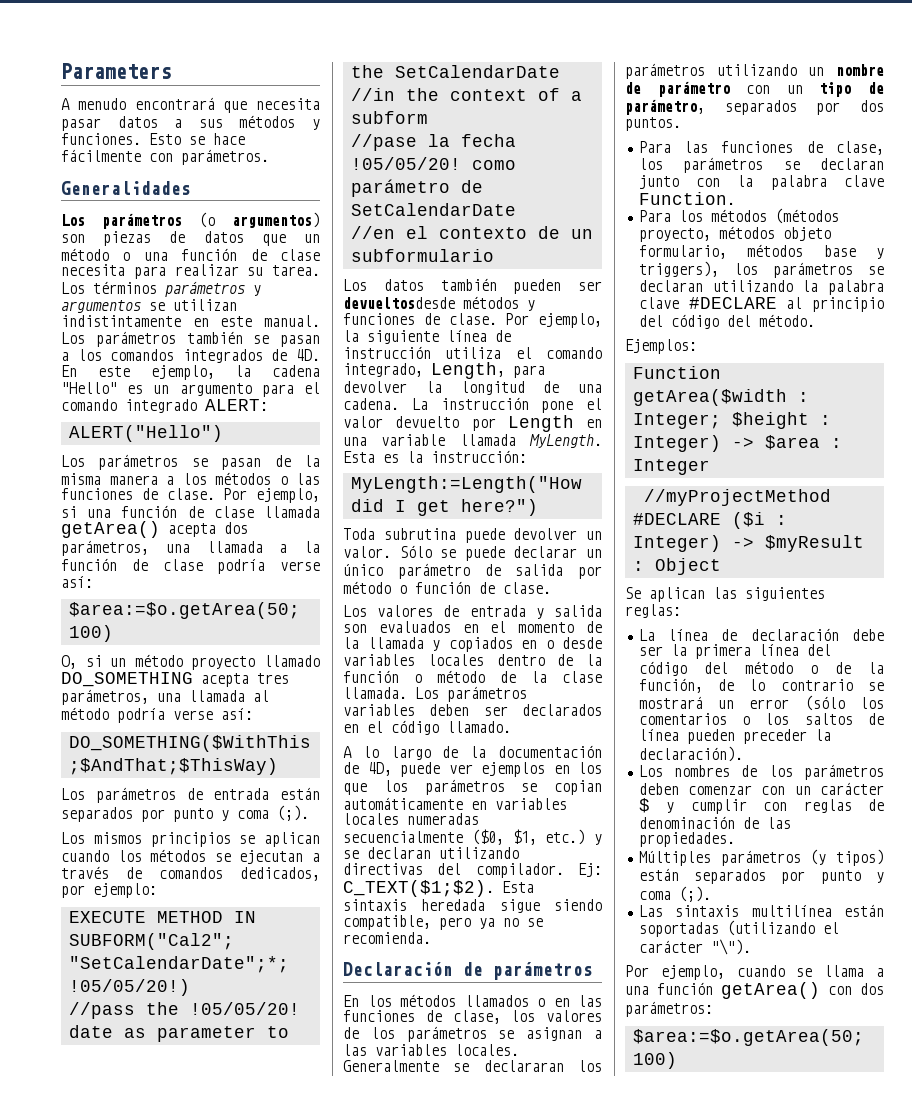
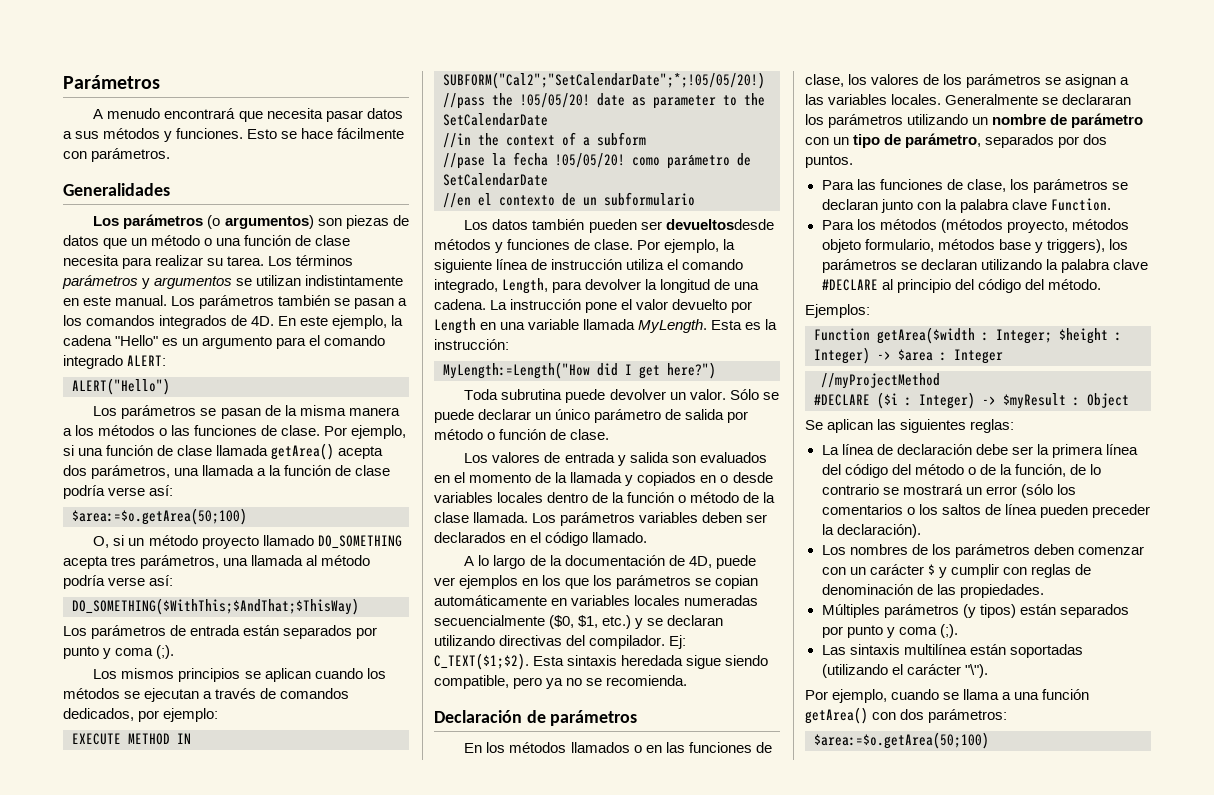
[61,63,171,79] Parameters -> [63,75,160,89] Parámetros

